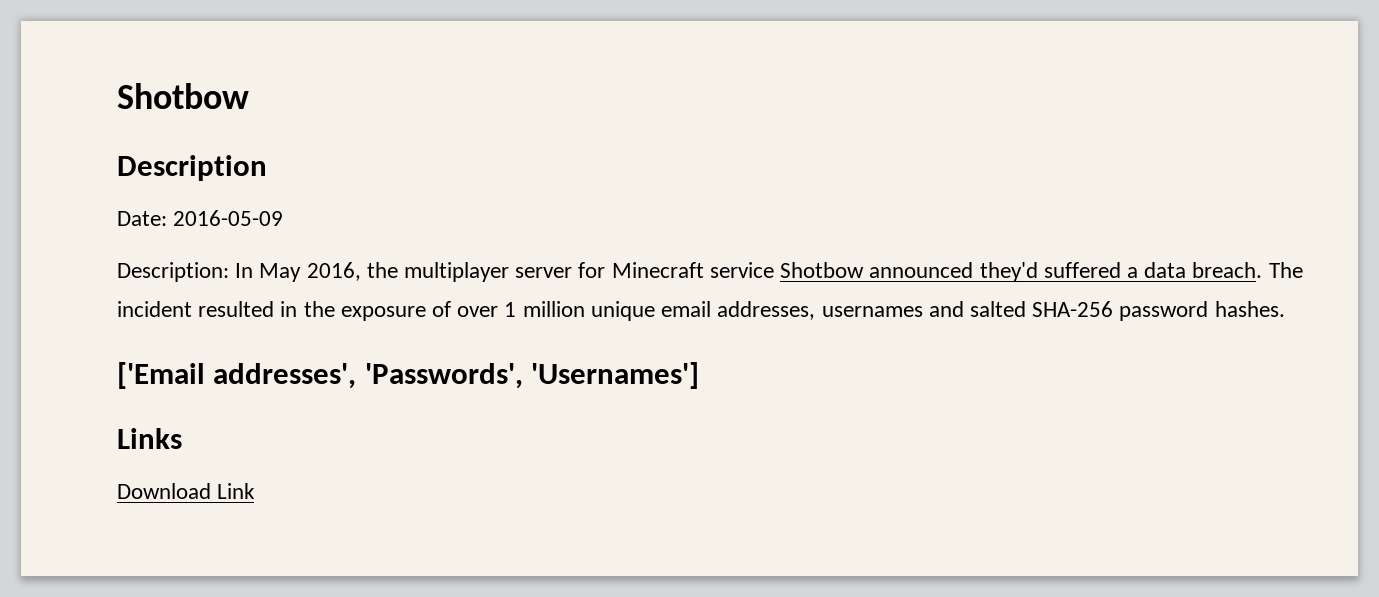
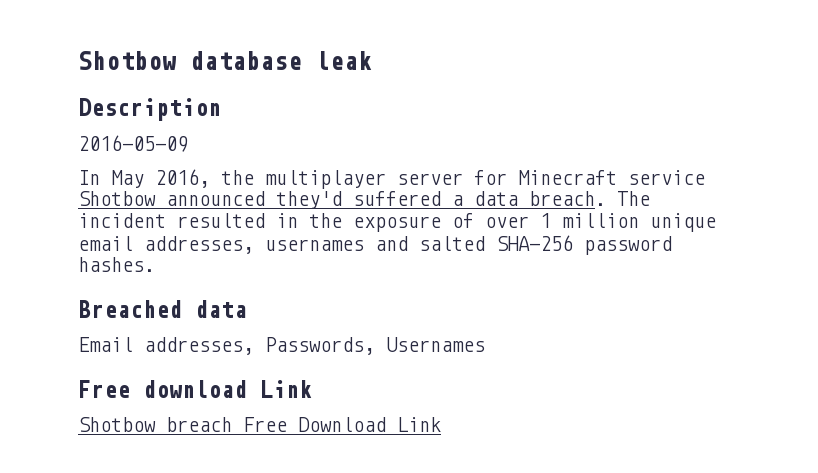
[117,83,249,109] Shotbow -> [78,51,372,70] Shotbow database leak
[117,211,167,226] Date: -> (221, 109) none
[117,262,229,282] Description: -> (188, 143) none
[117,362,700,389] [117,428,182,449] ['Email addresses', 'Passwords', 'Usernames'] // Links // -> [78,300,247,318] [78,337,485,355] [78,380,312,398] [78,417,287,432] Breached data // Email addresses, Passwords, Usernames // Free download Link // Shotbow breach Free

